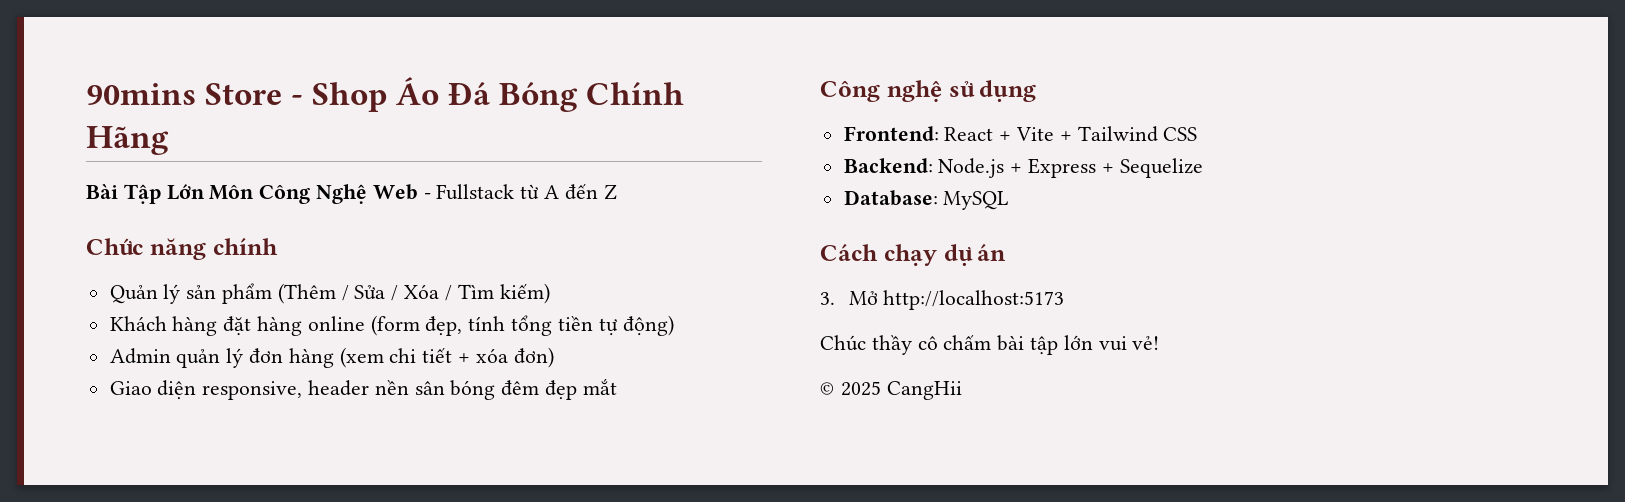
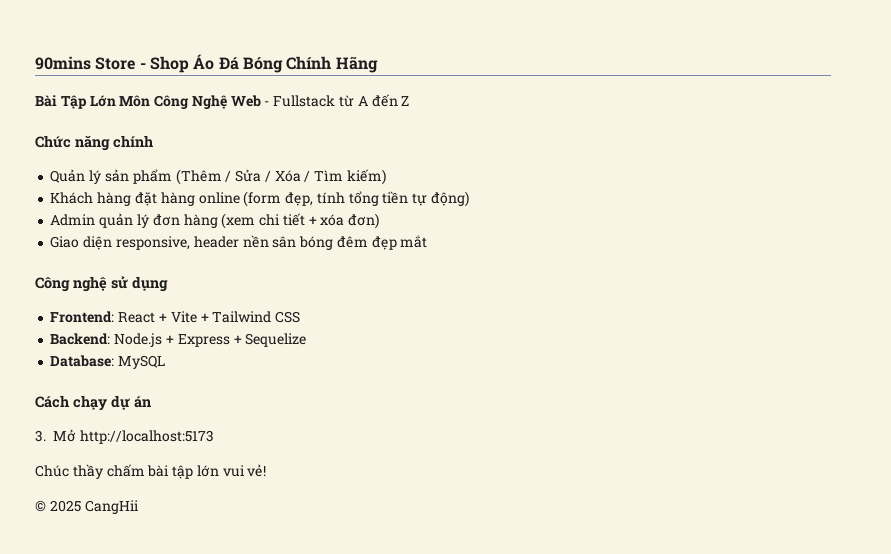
[917,336,938,350] cô -> (103, 471) none

